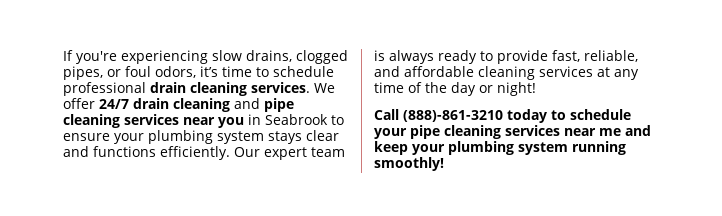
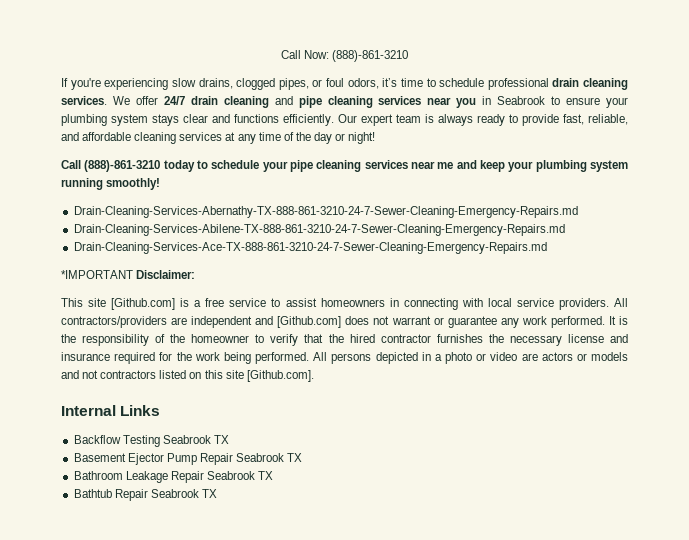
(63, 55) none -> [280,50,409,62] Call Now: (888)-861-3210 //
(444, 164) none -> [73,206,578,218] [73,224,565,236] [73,242,547,254] [61,270,196,279] [61,298,628,310] [61,316,628,328] [61,334,628,346] [61,352,629,364] [61,370,314,382] [61,405,161,416] [73,435,229,447] [73,453,303,465] [73,471,274,483] [73,489,217,501] // Drain-Cleaning-Services-Abernathy-TX-888-861-3210-24-7-Sewer-Cleaning-Emergency-Repairs.md // Drain-Cleaning-Services-Abilene-TX-888-861-3210-24-7-Sewer-Cleaning-Emergency-Repairs.md // Drain-Cleaning-Services-Ace-TX-888-861-3210-24-7-Sewer-Cleaning-Emergency-Repairs.md // *IMPORTANT Disclaimer: // This site [Github.com] is a free service to assist homeowners in connecting with local service providers. All contractors/providers are independent and [Github.com] does not warrant or guarantee any work performed. It is the responsibility of the homeowner to verify that the hired contractor furnishes the necessary license and insurance required for the work being performed. All persons depicted in a photo or video are actors or models and not contractors listed on this site [Github.com]. // Internal Links // Backflow Testing Seabrook TX // Basement Ejector Pump Repair Seabrook TX // Bathroom Leakage Repair Seabrook TX // Bathtub Repair Seabrook TX

